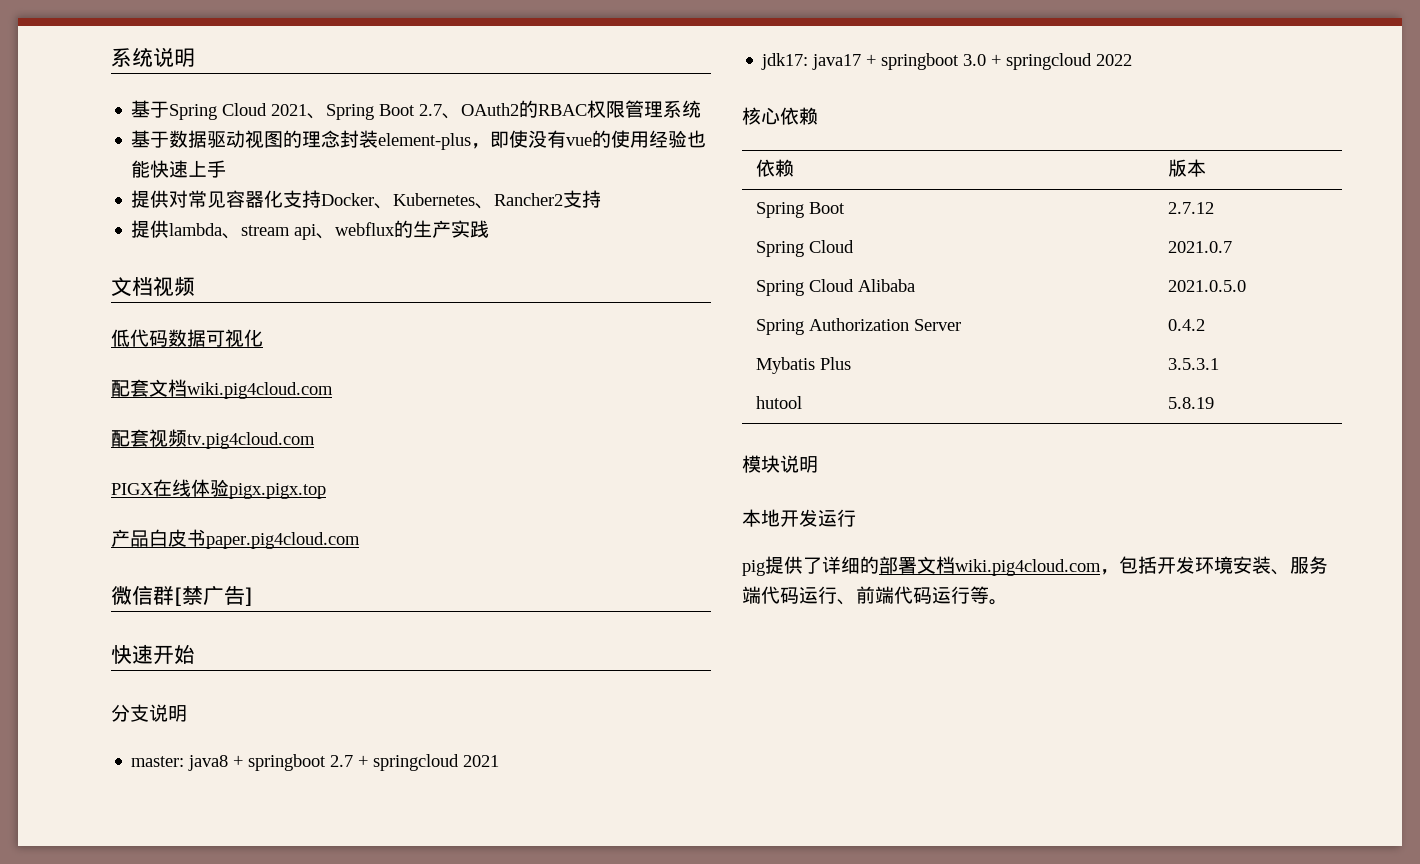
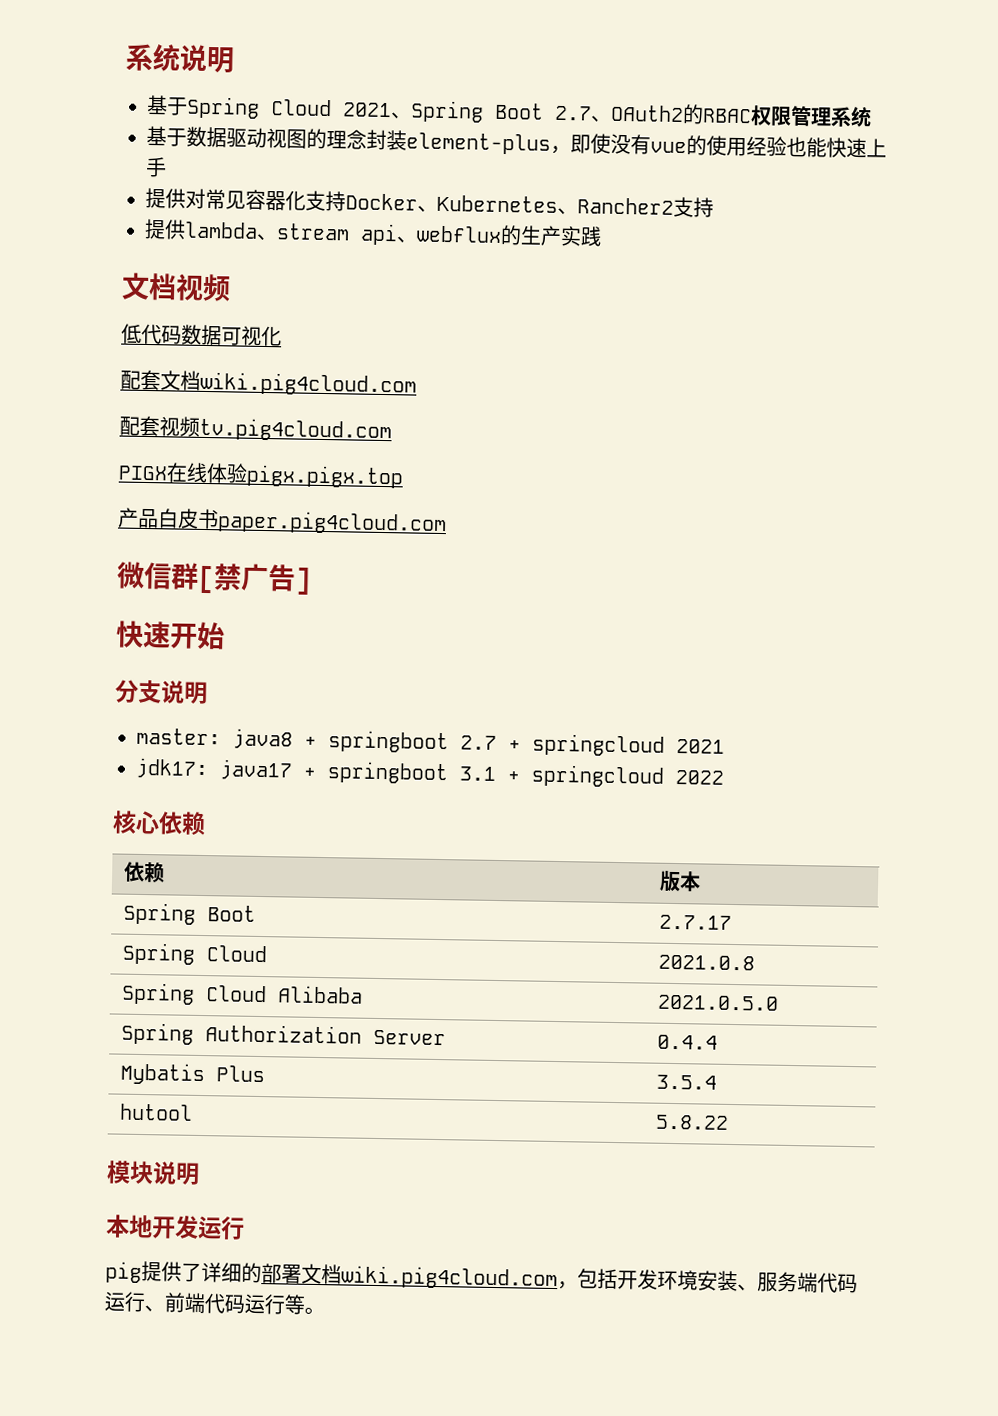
[963,54,987,66] 3.0 -> [459,766,497,781] 3.1
[1168,202,1215,214] 2.7.12 -> [659,914,733,930] 2.7.17
[1168,241,1233,253] 2021.0.7 -> [658,954,756,971] 2021.0.8
[1168,319,1206,331] 0.4.2 -> [657,1034,719,1050] 0.4.4
[1168,358,1220,370] 3.5.3.1 -> [656,1074,718,1090] 3.5.4
[1168,397,1215,409] 5.8.19 -> [655,1114,730,1130] 5.8.22

